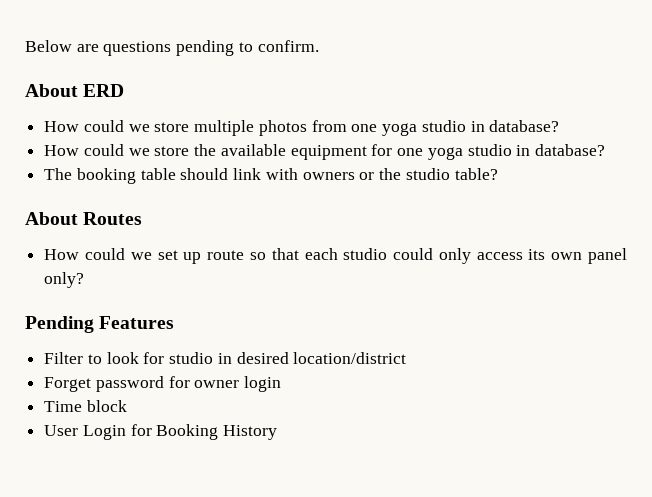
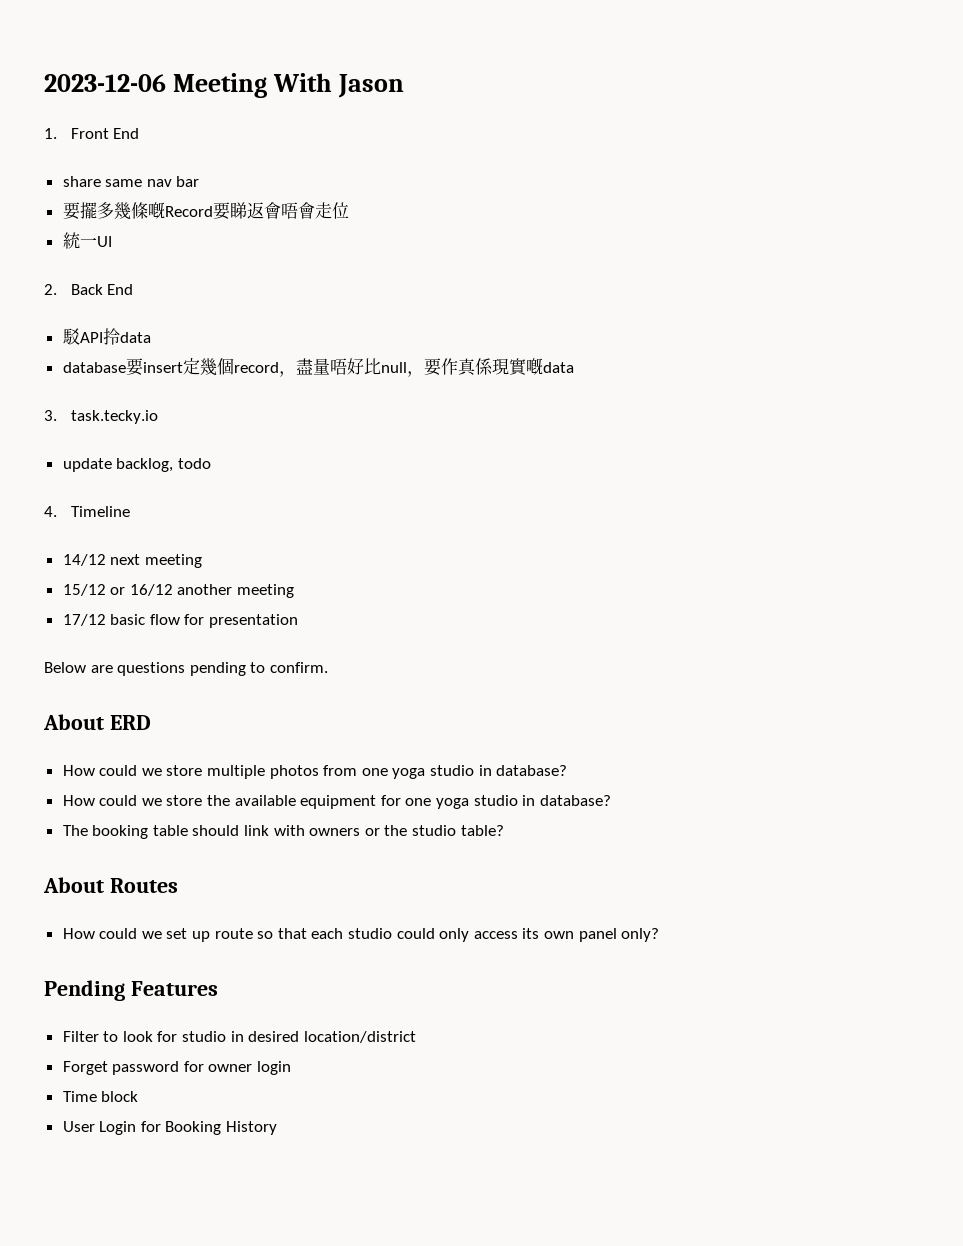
(25, 46) none -> [44,73,404,98] [44,128,140,139] [62,176,200,187] [62,202,349,220] [62,232,112,249] [44,284,134,295] [61,328,151,345] [62,358,574,377] [44,410,158,424] [62,458,211,472] [44,506,130,517] [62,554,202,568] [62,584,295,598] [62,614,299,628] 2023-12-06 Meeting With Jason // 1. Front End // share same nav bar // 要擺多幾條嘅Record要睇返會唔會走位 // 統一UI // 2. Back End // 駁API拎data // database要insert定幾個record，盡量唔好比null，要作真係現實嘅data // 3. task.tecky.io // update backlog, todo // 4. Timeline // 14/12 next meeting // 15/12 or 16/12 another meeting // 17/12 basic flow for presentation //

